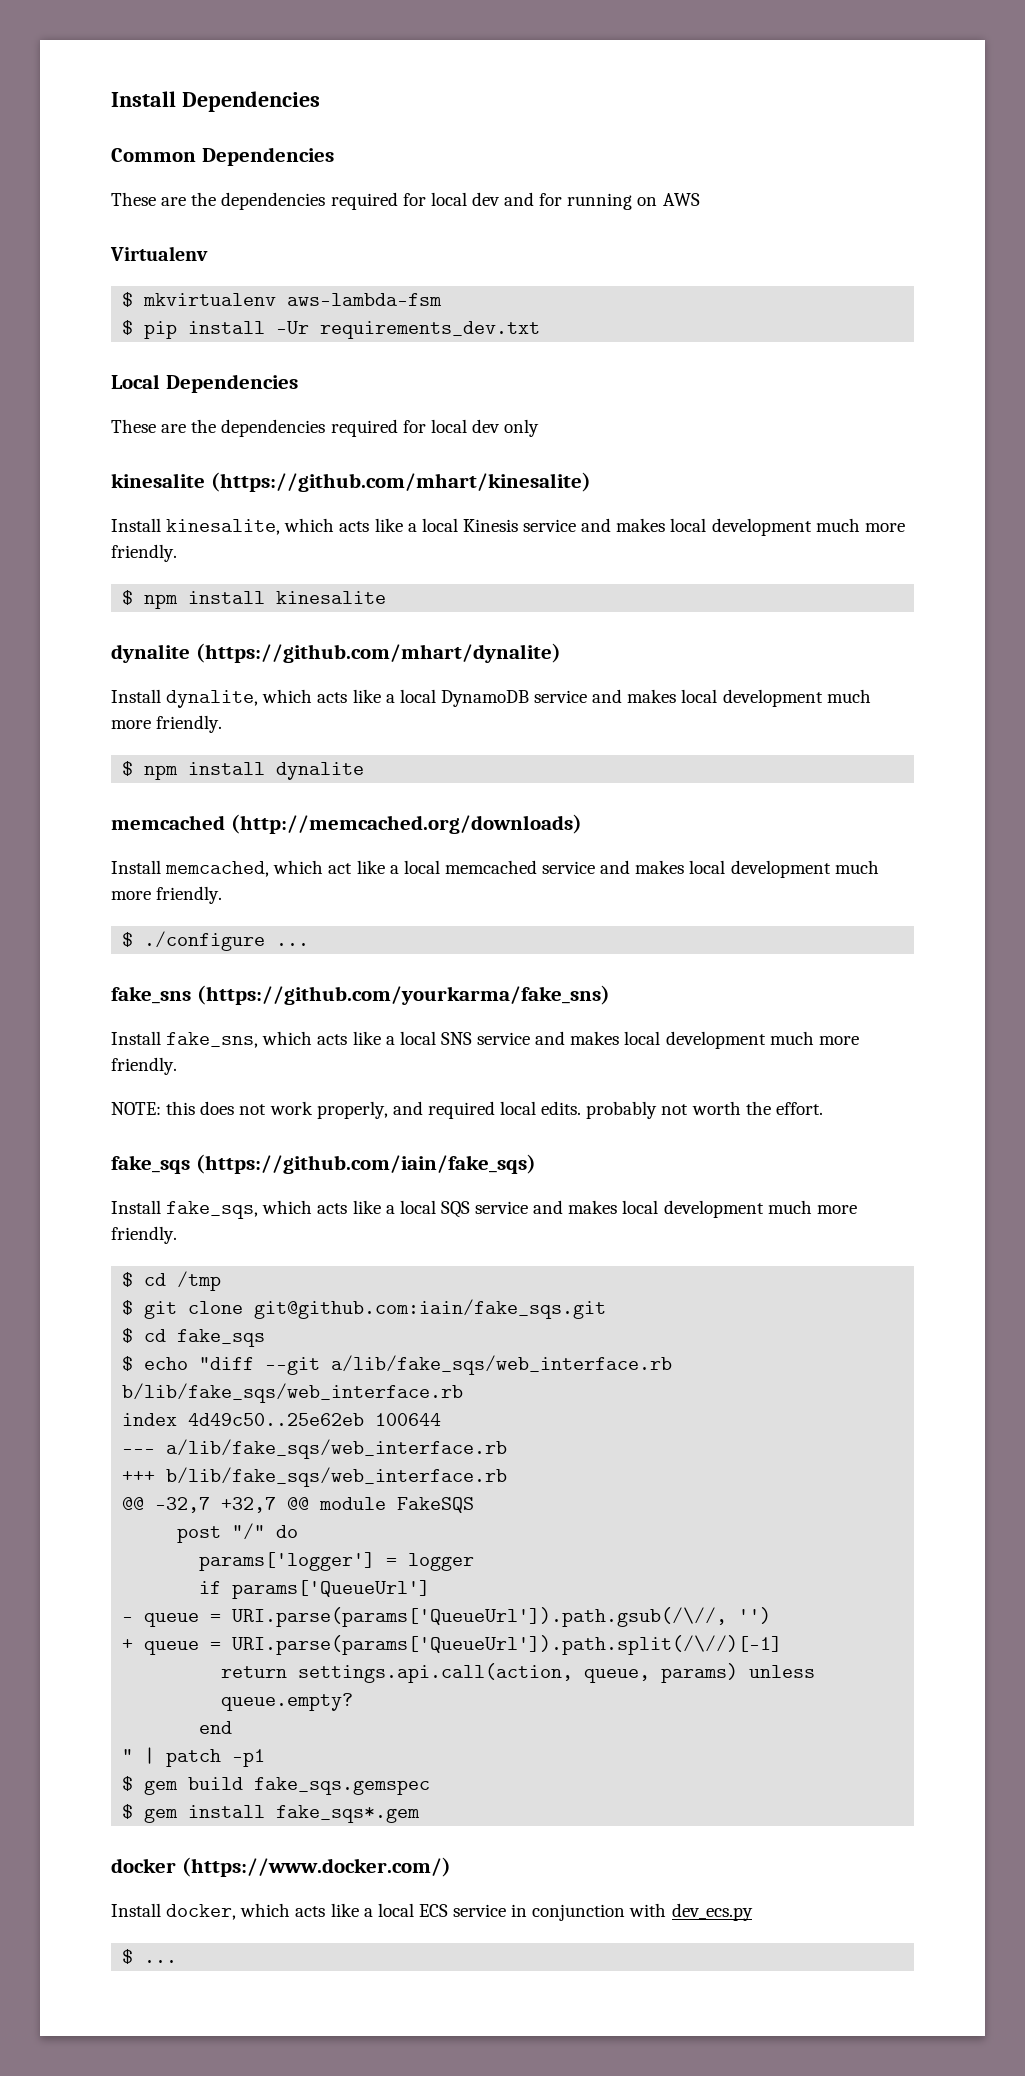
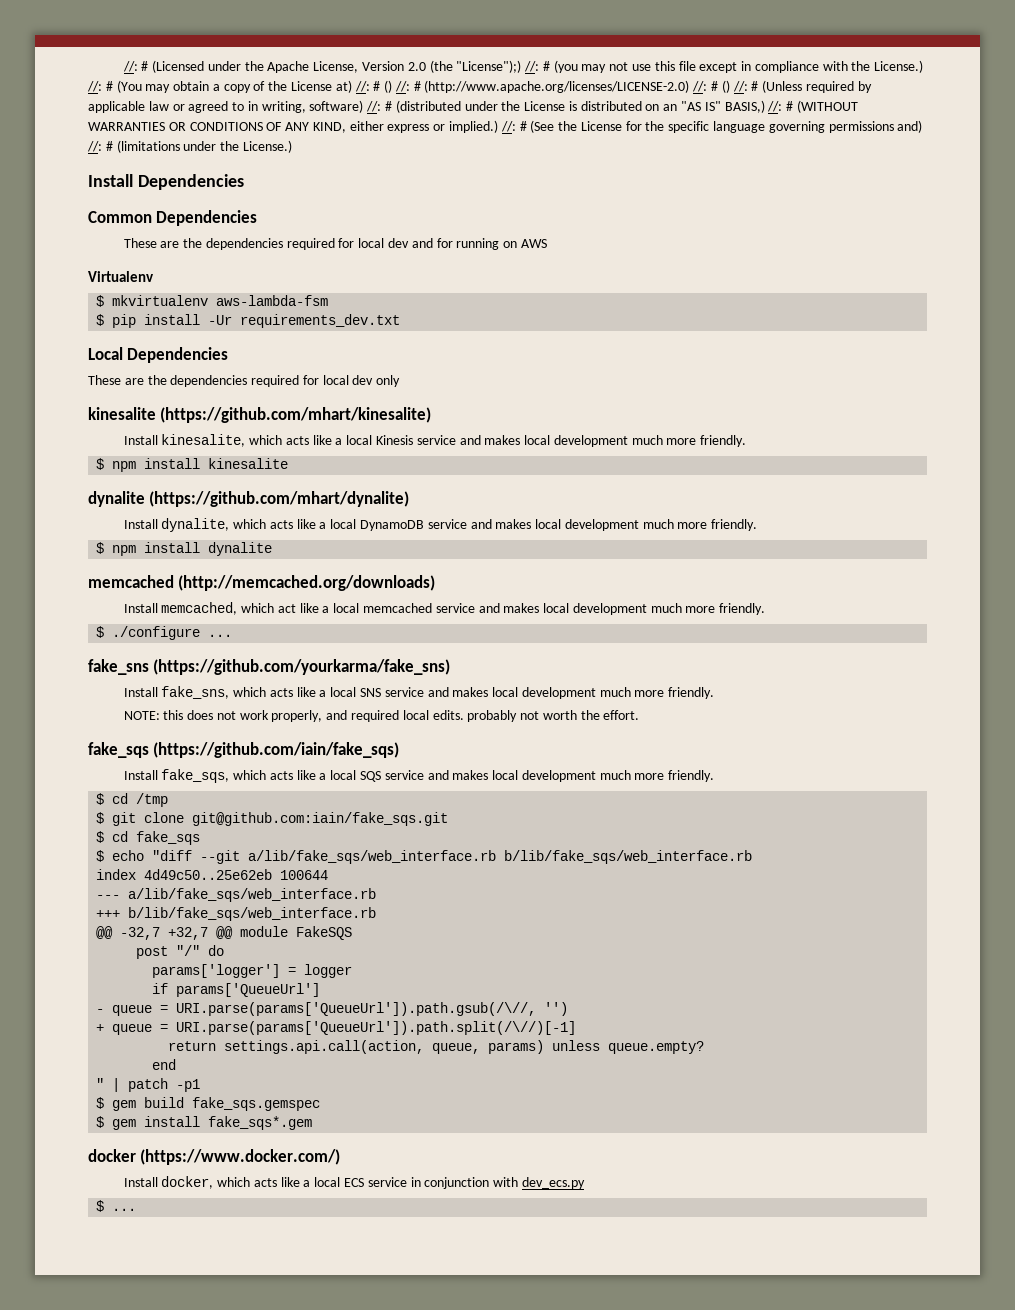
(111, 99) none -> [122,60,924,73] [87,80,872,93] [88,100,858,113] [88,120,923,133] [87,140,292,153] //: # (Licensed under the Apache License, Version 2.0 (the "License");) //: # (you may not use this file except in compliance with the License.) //: # (You may obtain a copy of the License at) //: # () //: # (http://www.apache.org/licenses/LICENSE-2.0) //: # () //: # (Unless required by applicable law or agreed to in writing, software) //: # (distributed under the License is distributed on an "AS IS" BASIS,) //: # (WITHOUT WARRANTIES OR CONDITIONS OF ANY KIND, either express or implied.) //: # (See the License for the specific language governing permissions and) //: # (limitations under the License.) //

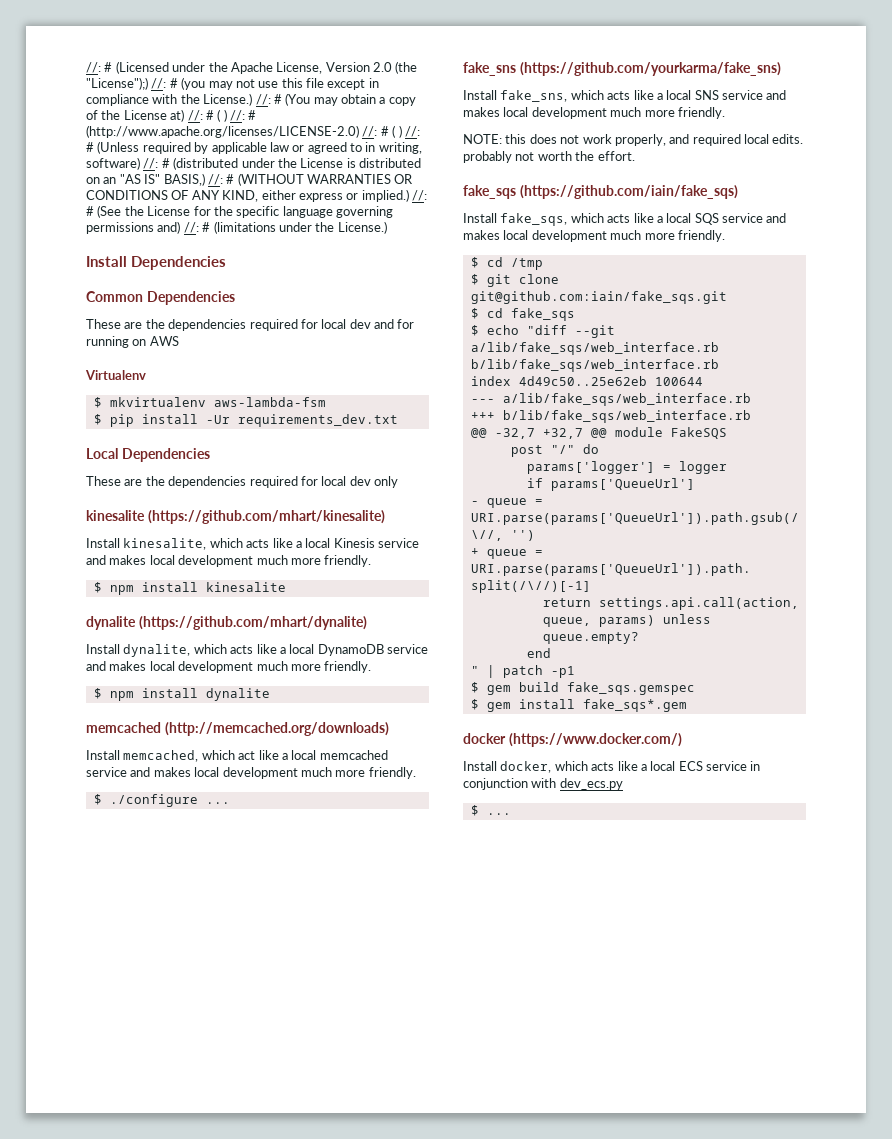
[384,80,393,93] () -> [217,109,227,122] ( )
[721,80,730,93] () -> [392,125,402,138] ( )

